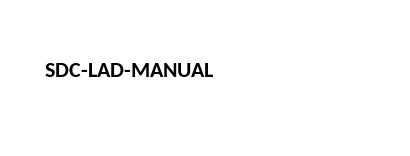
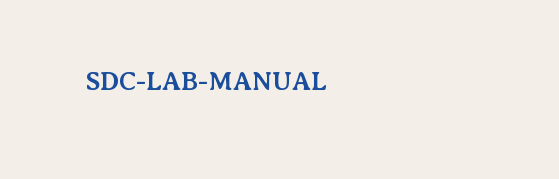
[45,63,213,77] SDC-LAD-MANUAL -> [86,72,327,90] SDC-LAB-MANUAL

